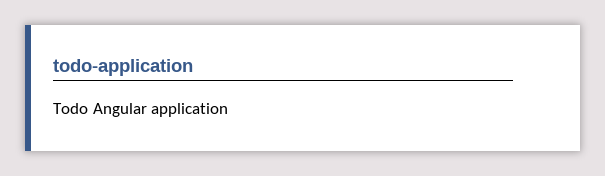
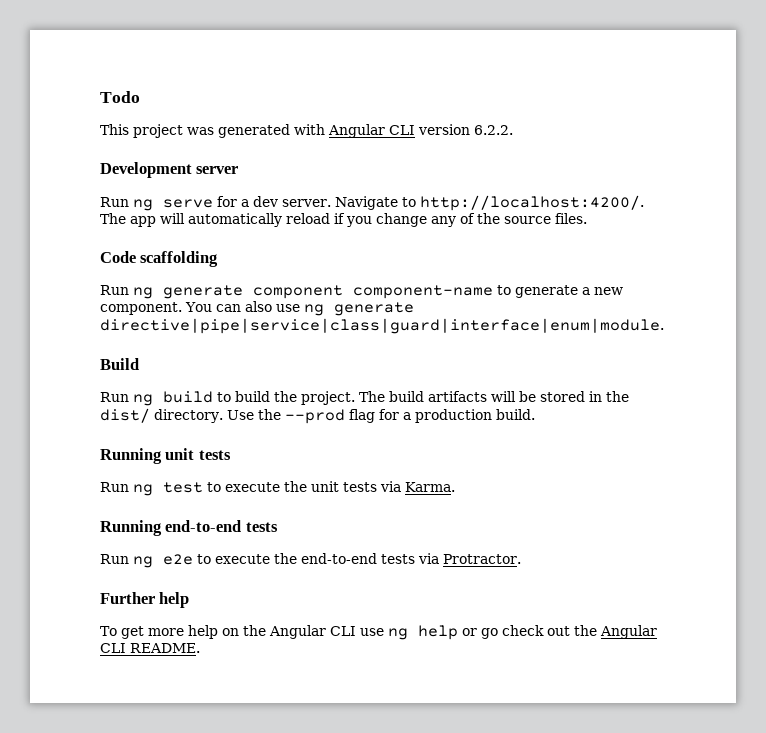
[53,59,193,76] [53,103,229,117] todo-application // Todo Angular application -> [100,91,140,103] [100,124,513,138] [100,162,239,178] [100,195,644,211] [100,213,587,227] [100,251,219,267] [100,285,623,299] [100,301,414,316] [100,318,664,334] [100,358,139,370] [100,391,629,406] [100,408,535,424] [100,448,231,464] [100,481,455,496] [100,520,278,536] [100,553,521,568] [100,592,190,608] [100,625,657,640] [100,643,200,653] Todo // This project was generated with Angular CLI version 6.2.2. // Development server // Run ng serve for a dev server. Navigate to http://localhost:4200/. The app will automatically reload if you change any of the source files. // Code scaffolding // Run ng generate component component-name to generate a new component. You can also use ng generate directive|pipe|service|class|guard|interface|enum|module. // Build // Run ng build to build the project. The build artifacts will be stored in the dist/ directory. Use the --prod flag for a production build. // Running unit tests // Run ng test to execute the unit tests via Karma. // Running end-to-end tests // Run ng e2e to execute the end-to-end tests via Protractor. // Further help // To get more help on the Angular CLI use ng help or go check out the Angular CLI README.

